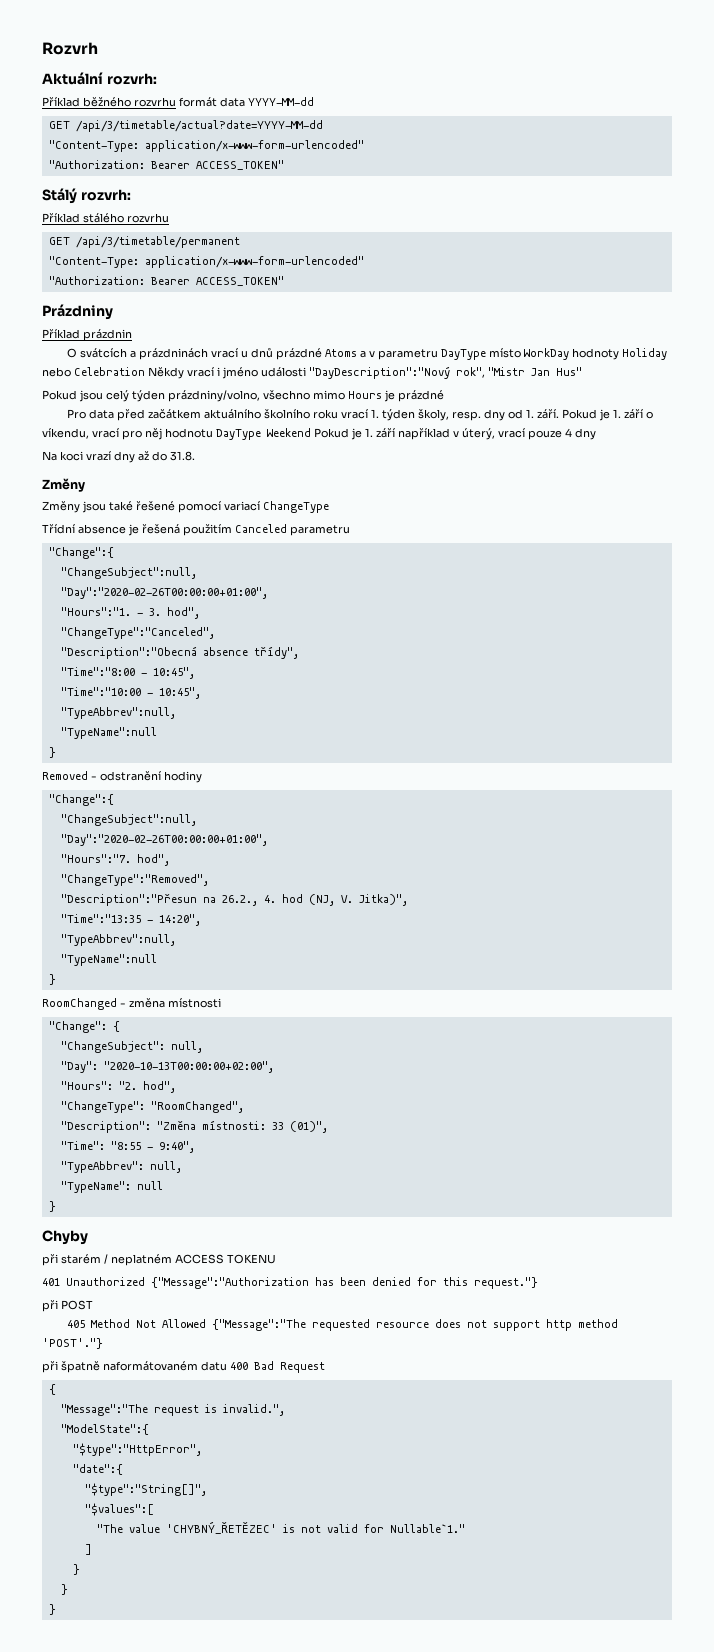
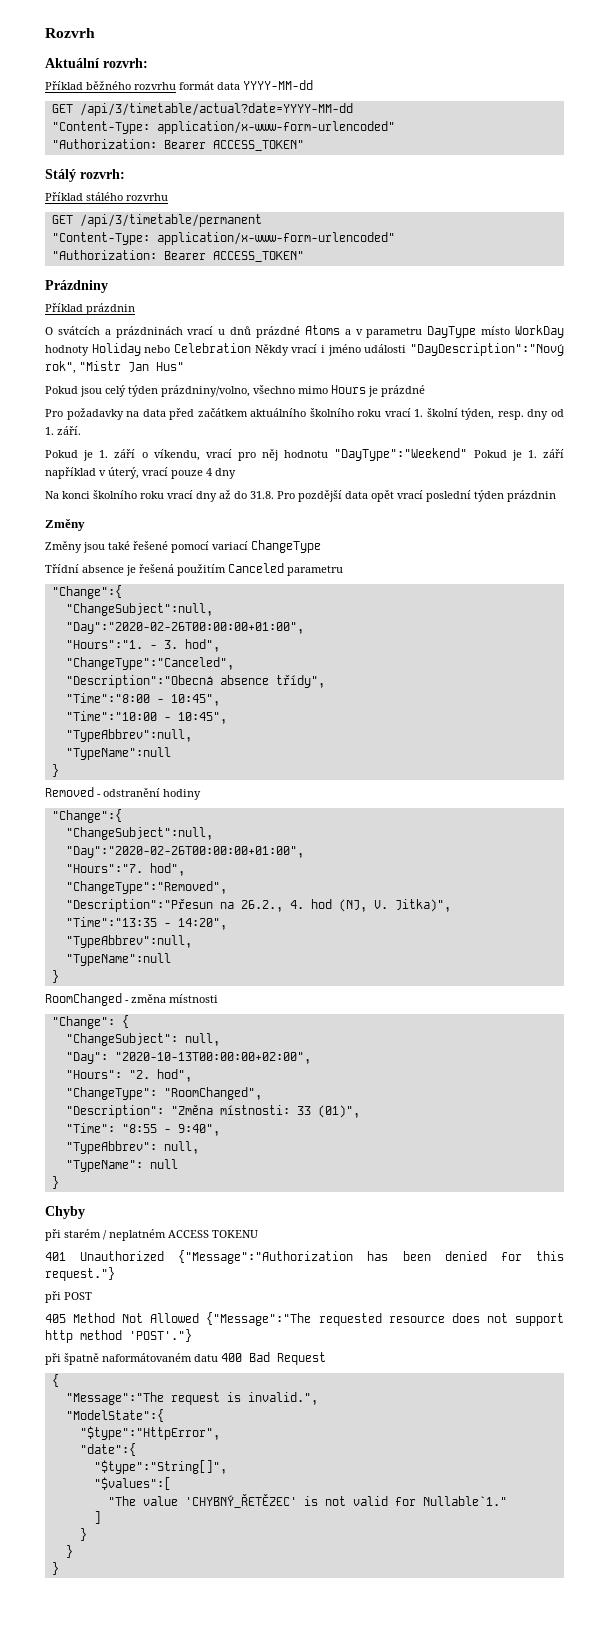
(87, 414) none -> [66,408,140,420] požadavky na
[382,409,450,421] týden školy, -> [426,408,495,420] školní týden,
(560, 414) none -> (81, 430) //
[216,428,311,440] DayType Weekend -> [334,448,468,461] "DayType":"Weekend"
[60,451,111,461] koci vrazí -> [62,490,193,499] konci školního roku vrací
(195, 456) none -> [277,490,556,502] Pro pozdější data opět vrací poslední týden prázdnin

